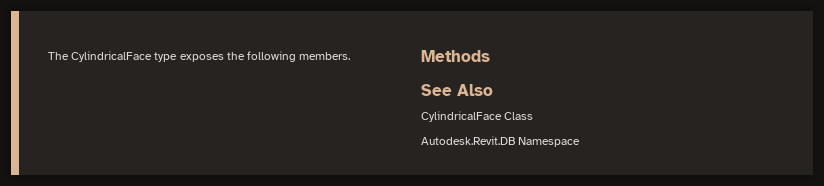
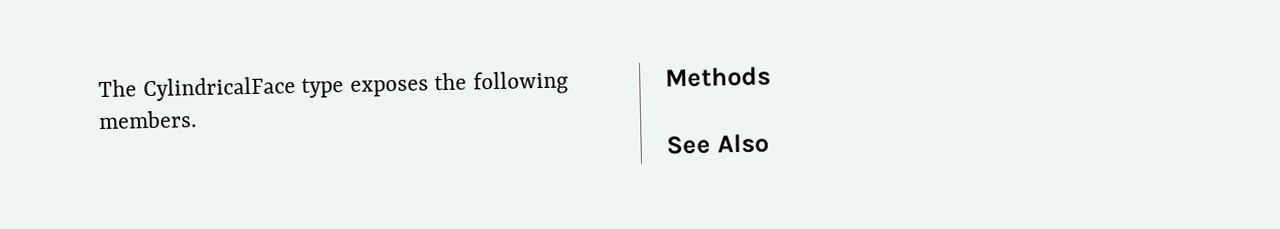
[421,111,534,122] [421,136,581,147] // CylindricalFace Class // Autodesk.Revit.DB Namespace -> (769, 143) none

